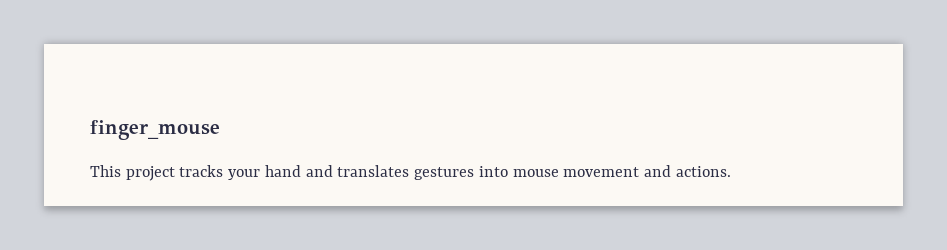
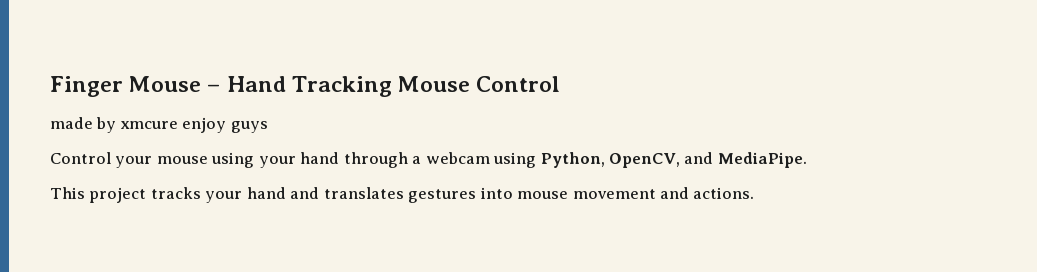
[90,120,220,140] finger_mouse -> [50,76,561,97] [50,117,268,133] [50,152,807,168] Finger Mouse – Hand Tracking Mouse Control // made by xmcure enjoy guys // Control your mouse using your hand through a webcam using Python, OpenCV, and MediaPipe.

